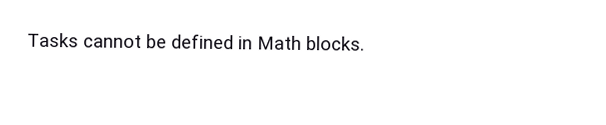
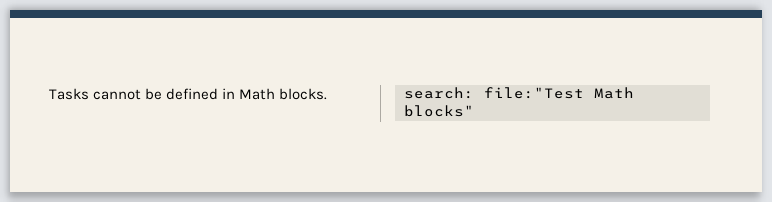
(365, 43) none -> [404,87,634,99] [404,105,474,117] // search: file:"Test Math blocks"

